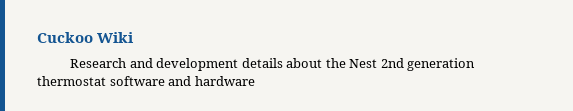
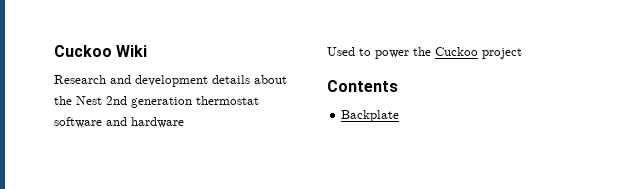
(255, 81) none -> [327,47,522,59] [327,80,398,92] [341,110,400,122] // Used to power the Cuckoo project // Contents // Backplate

